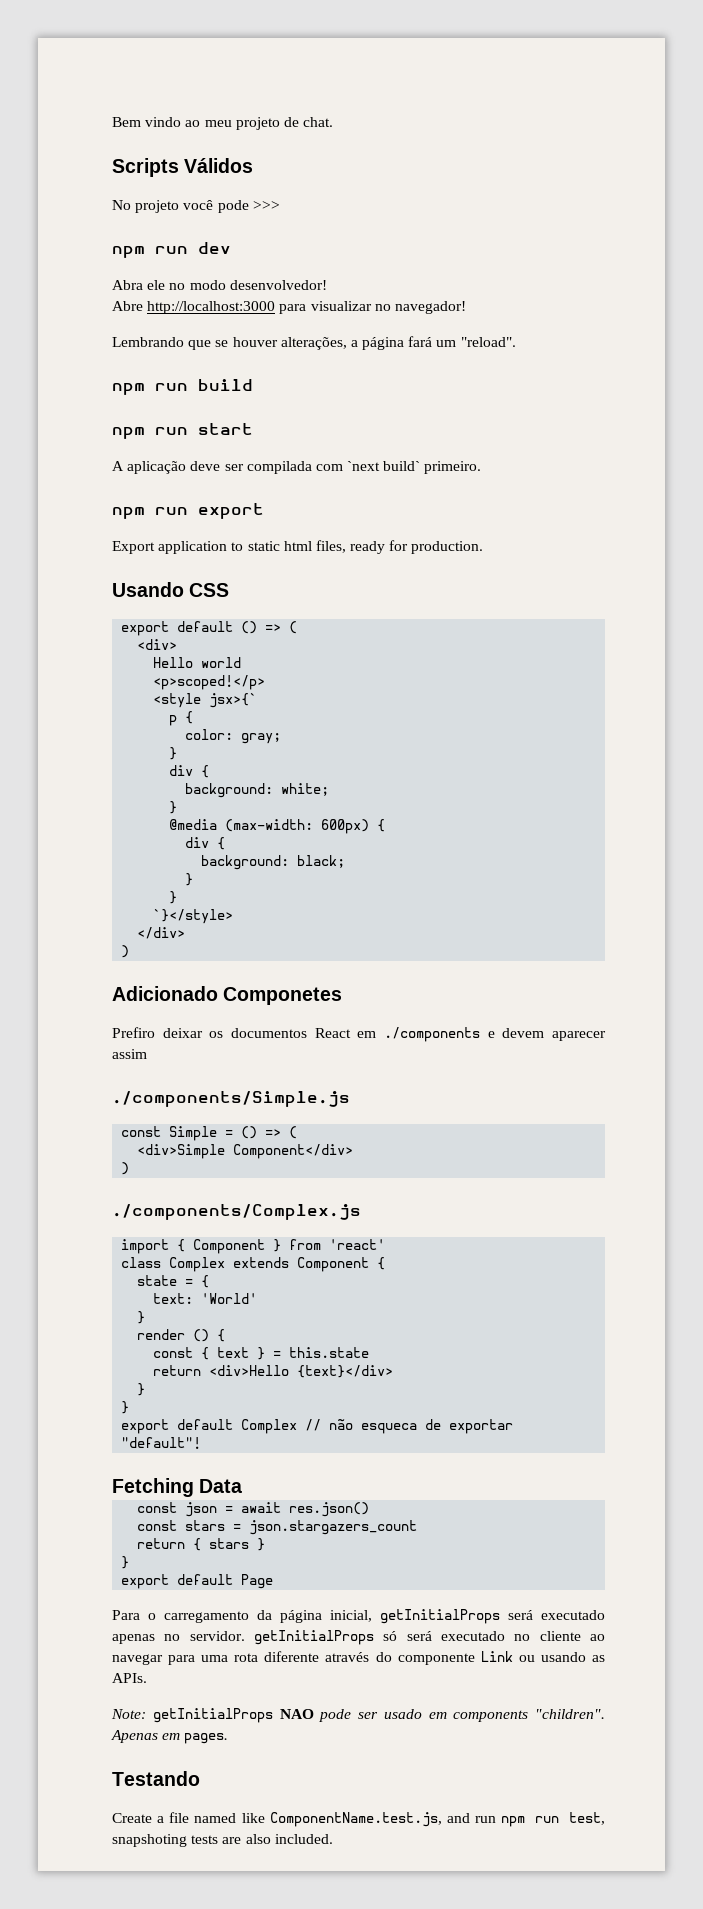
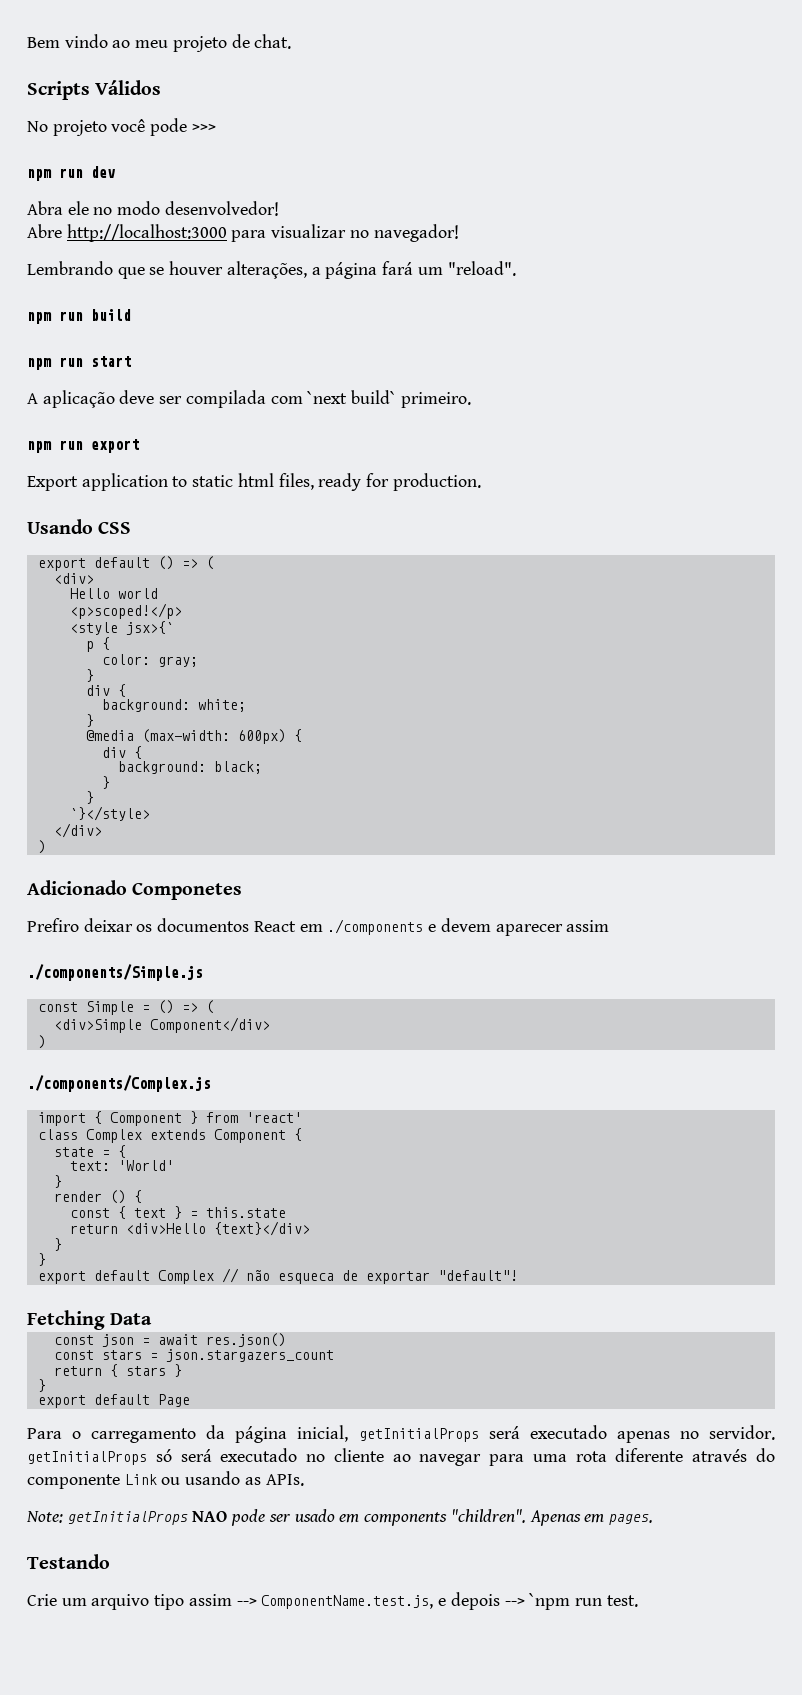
[112,1812,605,1827] [112,1834,333,1847] Create a file named like ComponentName.test.js, and run npm run test, snapshoting tests are also included. -> [27,1592,638,1610] Crie um arquivo tipo assim --> ComponentName.test.js, e depois --> `npm run test.

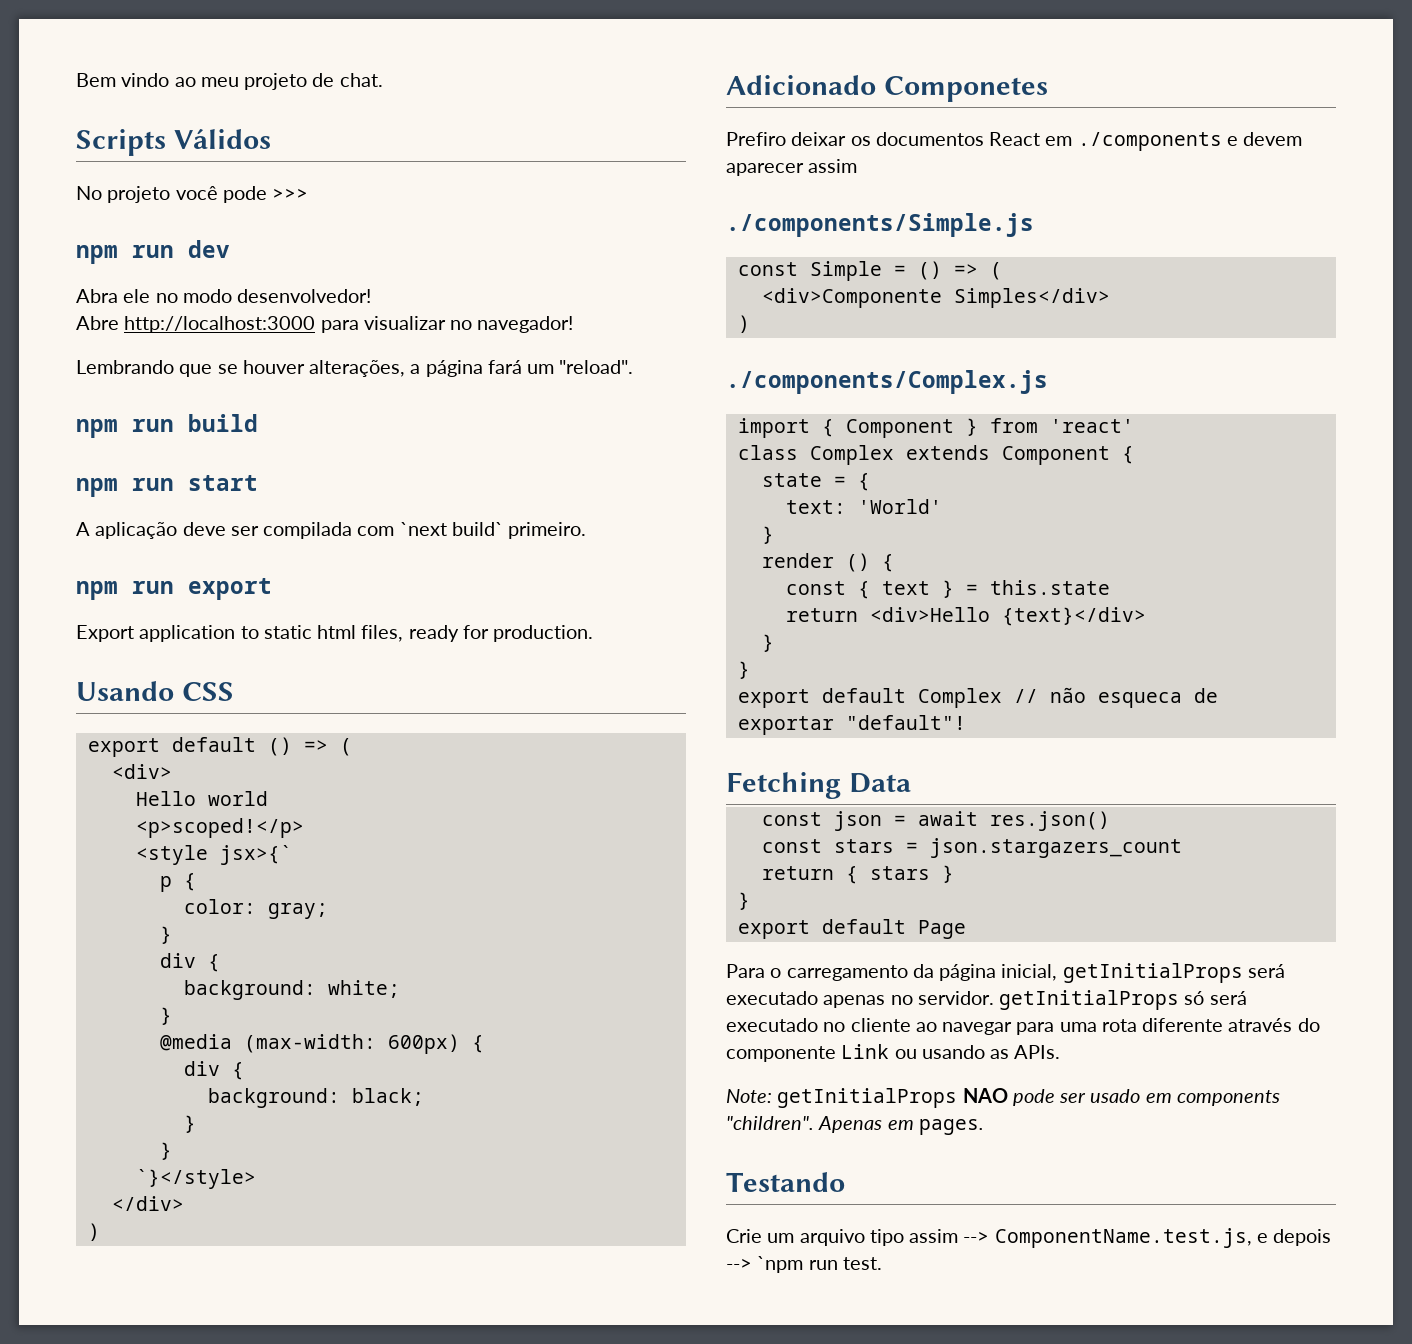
[53,1017,270,1033] <div>Simple Component</div> -> [761,288,1110,308] <div>Componente Simples</div>

